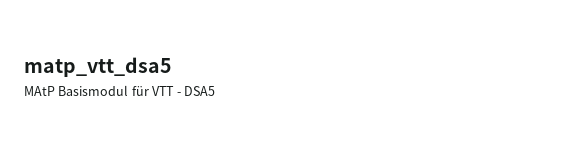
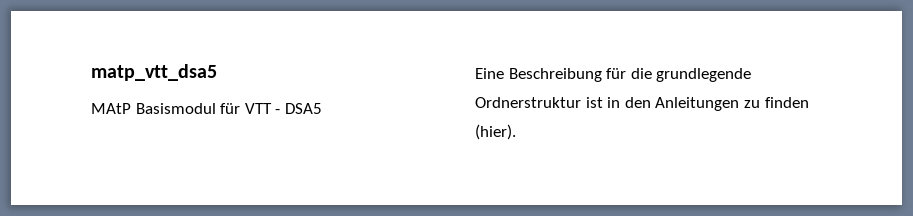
(215, 91) none -> [475,68,752,82] [475,97,809,111] [475,124,516,140] // Eine Beschreibung für die grundlegende Ordnerstruktur ist in den Anleitungen zu finden (hier).

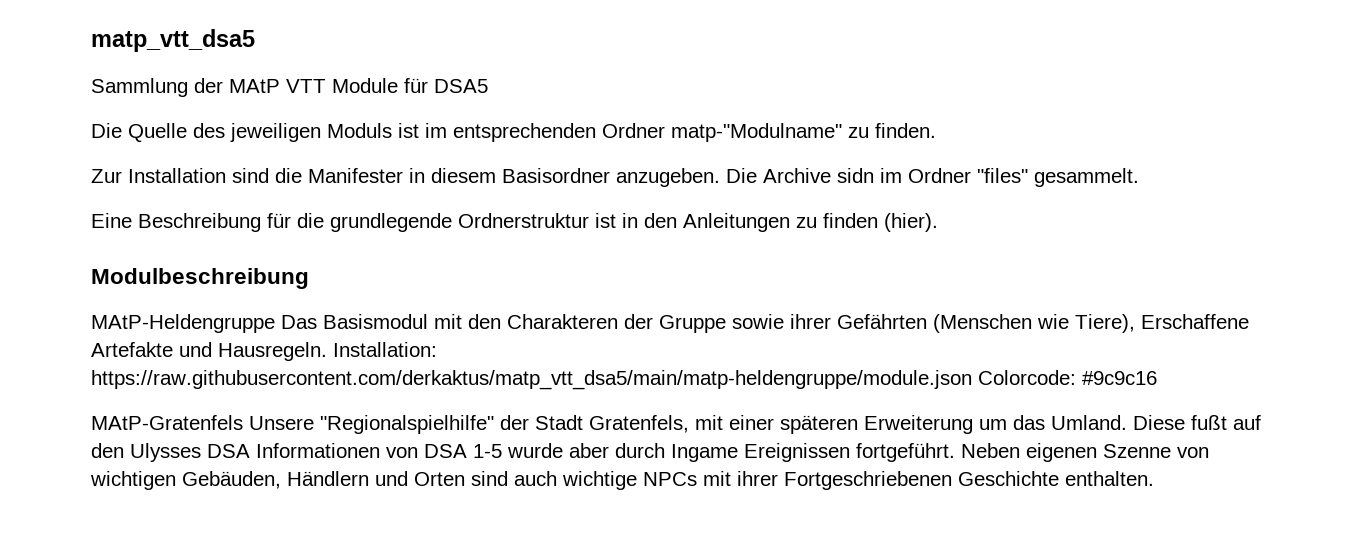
[91,103,322,114] MAtP Basismodul für VTT - DSA5 -> [91,78,488,97] [91,123,936,142] [91,168,1139,187] Sammlung der MAtP VTT Module für DSA5 // Die Quelle des jeweiligen Moduls ist im entsprechenden Ordner matp-"Modulname" zu finden. // Zur Installation sind die Manifester in diesem Basisordner anzugeben. Die Archive sidn im Ordner "files" gesammelt.
(516, 132) none -> [91,268,309,289] [91,314,1249,333] [91,342,437,361] [91,370,1157,390] [91,415,1261,434] [91,443,1209,462] [90,471,1154,490] // Modulbeschreibung // MAtP-Heldengruppe Das Basismodul mit den Charakteren der Gruppe sowie ihrer Gefährten (Menschen wie Tiere), Erschaffene Artefakte und Hausregeln. Installation: https://raw.githubusercontent.com/derkaktus/matp_vtt_dsa5/main/matp-heldengruppe/module.json Colorcode: #9c9c16 // MAtP-Gratenfels Unsere "Regionalspielhilfe" der Stadt Gratenfels, mit einer späteren Erweiterung um das Umland. Diese fußt auf den Ulysses DSA Informationen von DSA 1-5 wurde aber durch Ingame Ereignissen fortgeführt. Neben eigenen Szenne von wichtigen Gebäuden, Händlern und Orten sind auch wichtige NPCs mit ihrer Fortgeschriebenen Geschichte enthalten.

